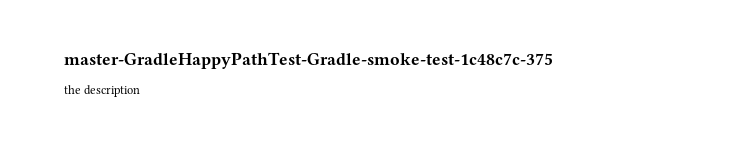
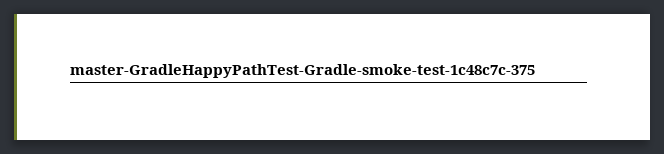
[64,85,141,97] // the description -> (535, 71) none

